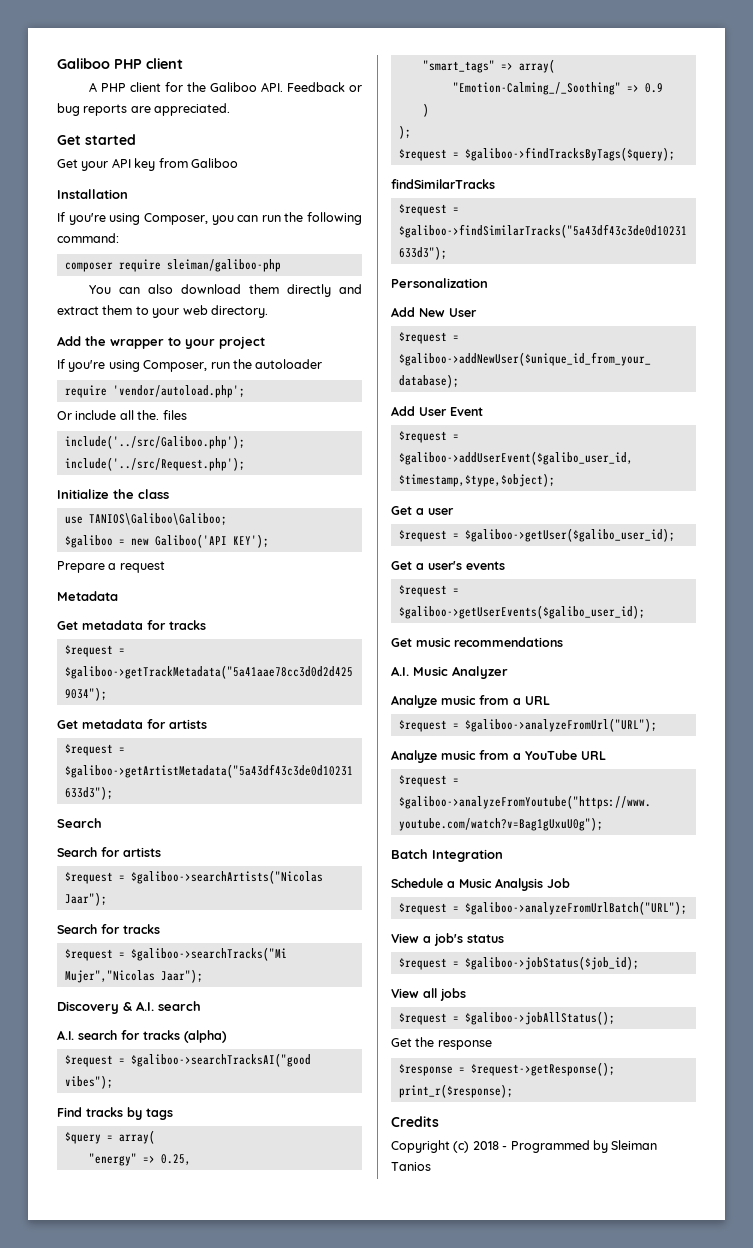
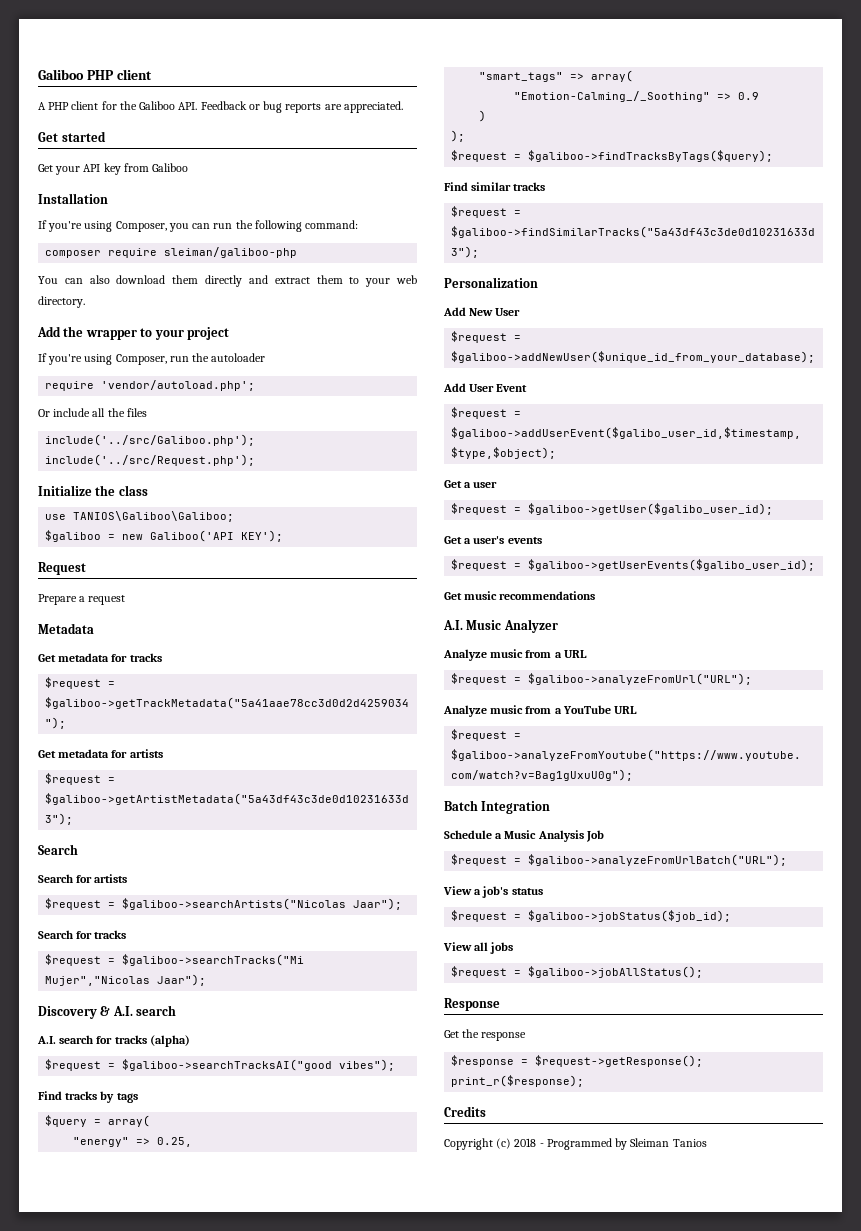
[137,410,160,420] the. -> [107,408,125,417] the
(269, 541) none -> [38,562,86,575] // Request
[391,179,495,189] findSimilarTracks -> [444,182,546,191] Find similar tracks
(615, 1018) none -> [444,998,500,1011] // Response

